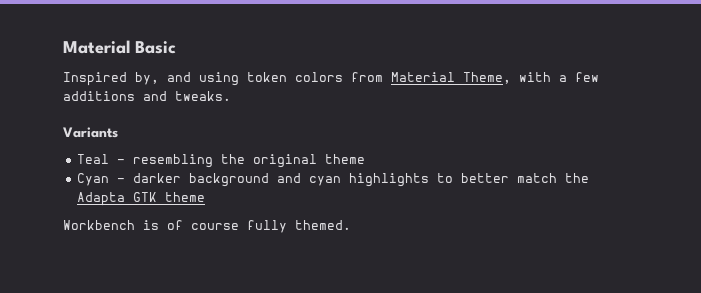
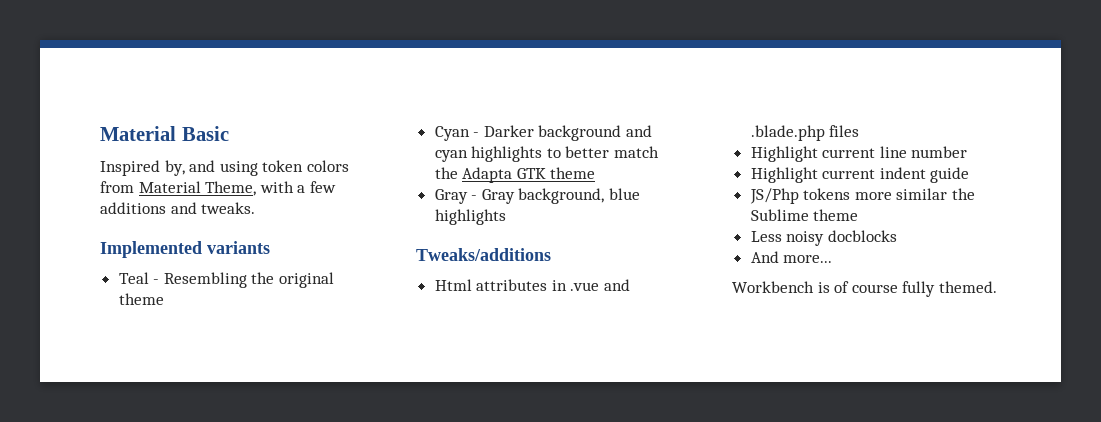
[63,127,118,138] Variants -> [100,241,270,258] Implemented variants
[132,154,213,168] resembling -> [163,272,247,288] Resembling
[132,173,181,183] darker -> [483,125,534,137] Darker
(205, 197) none -> [434,188,641,204] [434,209,506,225] [416,248,551,261] [434,279,631,291] [750,125,860,141] [750,146,968,162] [750,167,970,183] [749,188,976,204] [750,209,859,221] [750,230,897,246] [750,251,833,263] // Gray - Gray background, blue highlights // Tweaks/additions // Html attributes in .vue and .blade.php files // Highlight current line number // Highlight current indent guide // JS/Php tokens more similar the Sublime theme // Less noisy docblocks // And more...

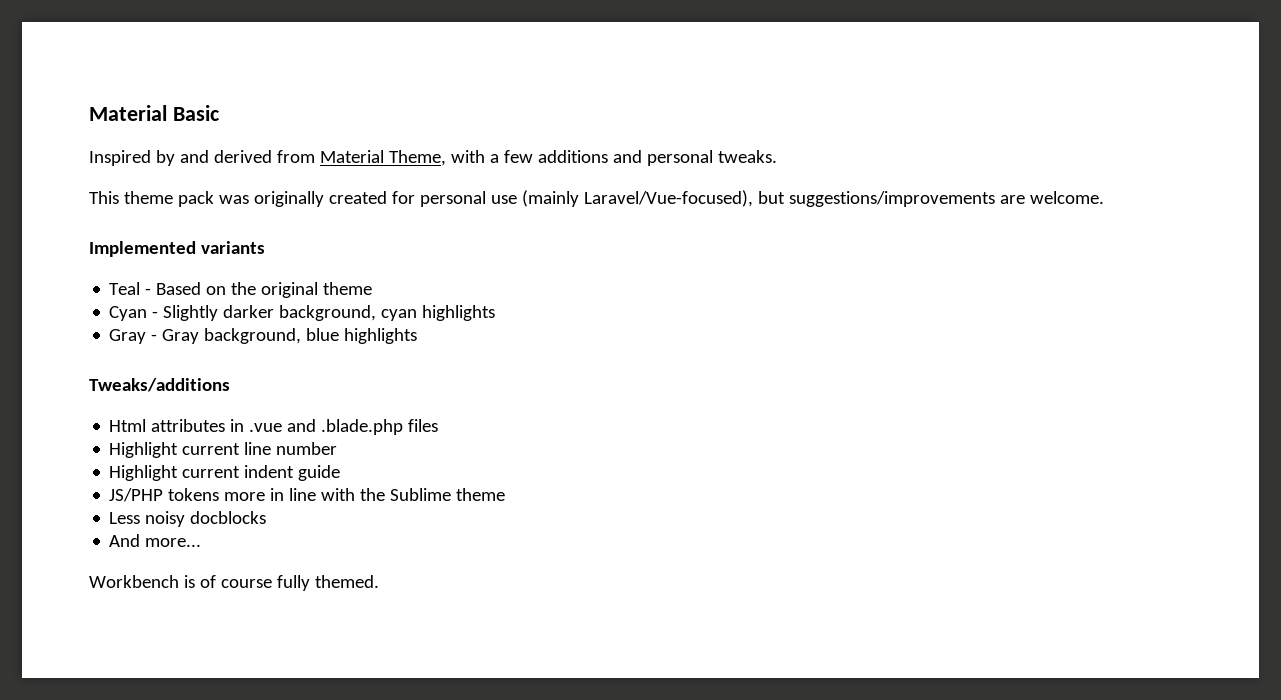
[164,160,349,176] by, and using token colors -> [155,150,272,166] by and derived
(197, 208) none -> [646,150,713,166] personal
(256, 208) none -> [89,190,1104,207] // This theme pack was originally created for personal use (mainly Laravel/Vue-focused), but suggestions/improvements are welcome.
[163,272,247,288] Resembling -> [156,282,227,295] Based on
[483,125,653,141] Darker background and -> [163,305,377,321] Slightly darker background,
[546,146,660,158] [434,167,596,183] to better match the Adapta GTK theme -> (496, 313) none
[749,188,799,204] JS/Php -> [109,488,164,502] JS/PHP
[896,188,948,200] similar -> [270,488,356,501] in line with

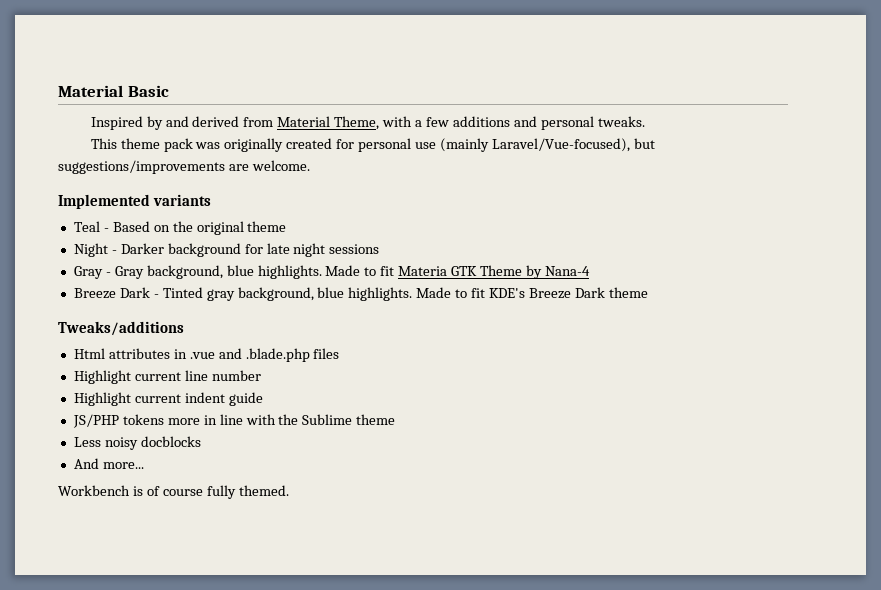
[109,305,496,321] Cyan - Slightly darker background, cyan highlights -> [73,243,380,257] Night - Darker background for late night sessions
[344,328,418,344] highlights -> [257,265,590,279] [73,287,648,301] highlights. Made to fit Materia GTK Theme by Nana-4 // Breeze Dark - Tinted gray background, blue highlights. Made to fit KDE's Breeze Dark theme

